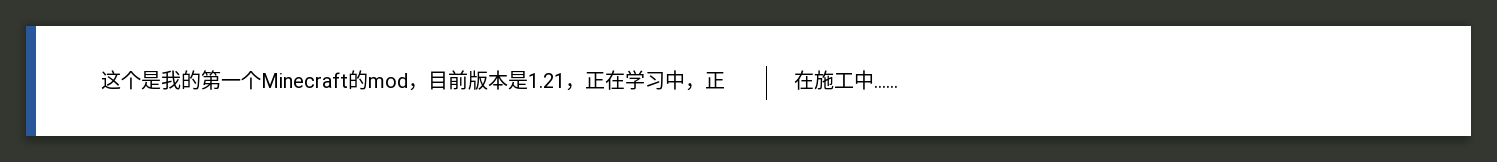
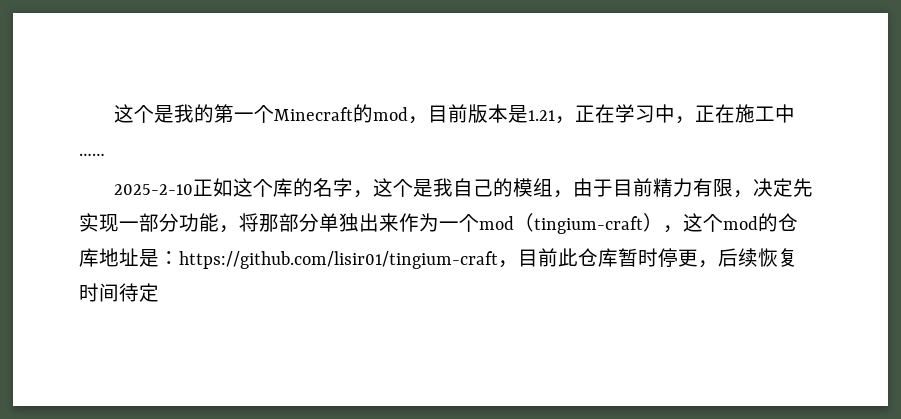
(898, 86) none -> [113,178,813,198] [79,213,798,234] [79,248,798,269] [79,283,159,302] // 2025-2-10正如这个库的名字，这个是我自己的模组，由于目前精力有限，决定先实现一部分功能，将那部分单独出来作为一个mod（tingium-craft），这个mod的仓库地址是：https://github.com/lisir01/tingium-craft，目前此仓库暂时停更，后续恢复时间待定

